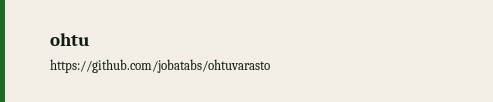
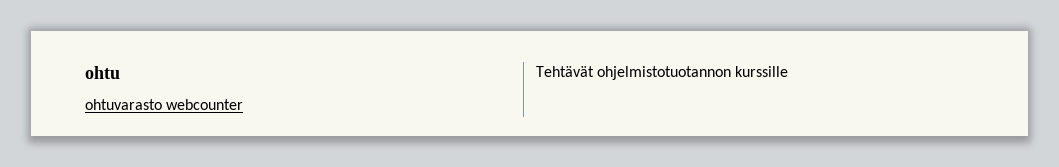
[50,59,270,73] https://github.com/jobatabs/ohtuvarasto -> [85,99,244,110] [536,66,789,80] ohtuvarasto webcounter // Tehtävät ohjelmistotuotannon kurssille

